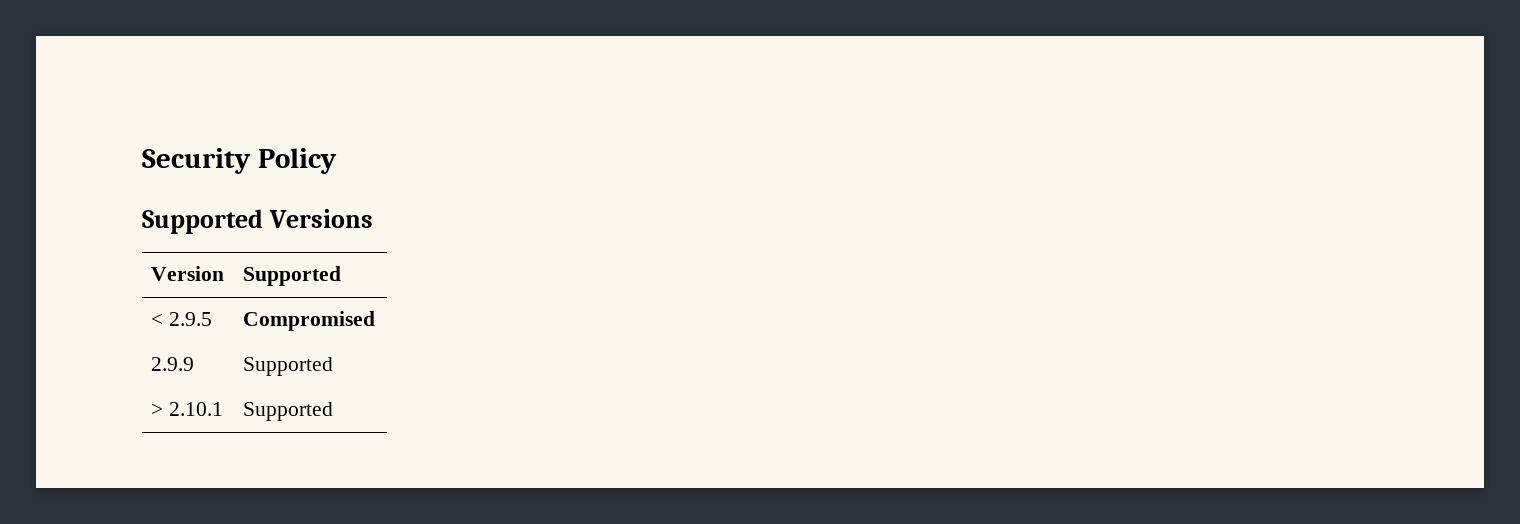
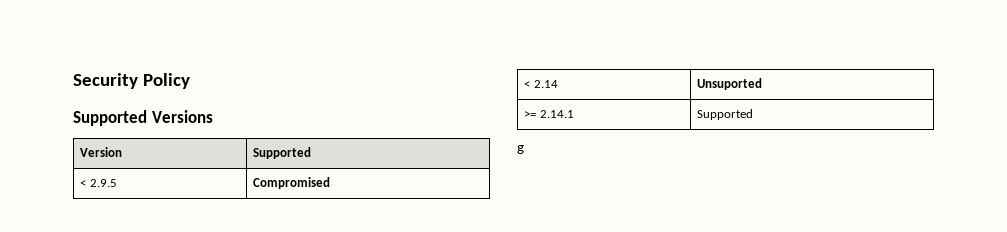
[151,357,195,371] [243,357,334,376] [151,402,223,416] [243,402,334,421] 2.9.9 | Supported // > 2.10.1 | Supported -> [524,80,558,88] [697,78,763,90] [524,110,574,118] [697,109,754,120] [517,145,524,154] < 2.14 | Unsuported // >= 2.14.1 | Supported // g

